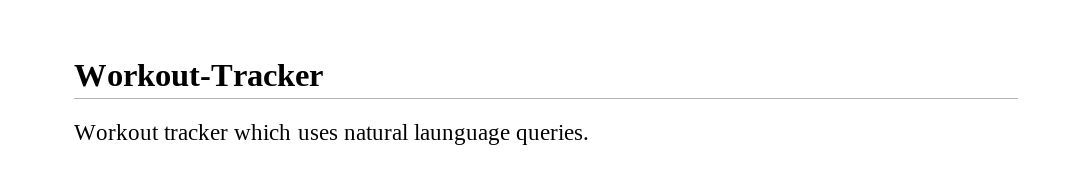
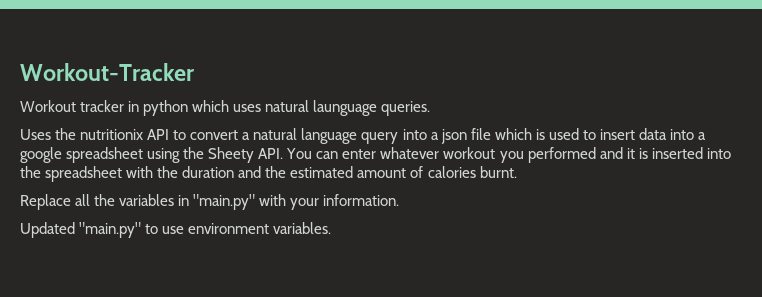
(229, 132) none -> [128,100,189,116] in python
(590, 135) none -> [20,128,707,144] [20,147,731,163] [20,166,517,182] [20,194,400,210] [20,222,332,238] // Uses the nutritionix API to convert a natural language query into a json file which is used to insert data into a google spreadsheet using the Sheety API. You can enter whatever workout you performed and it is inserted into the spreadsheet with the duration and the estimated amount of calories burnt. // Replace all the variables in "main.py" with your information. // Updated "main.py" to use environment variables.

